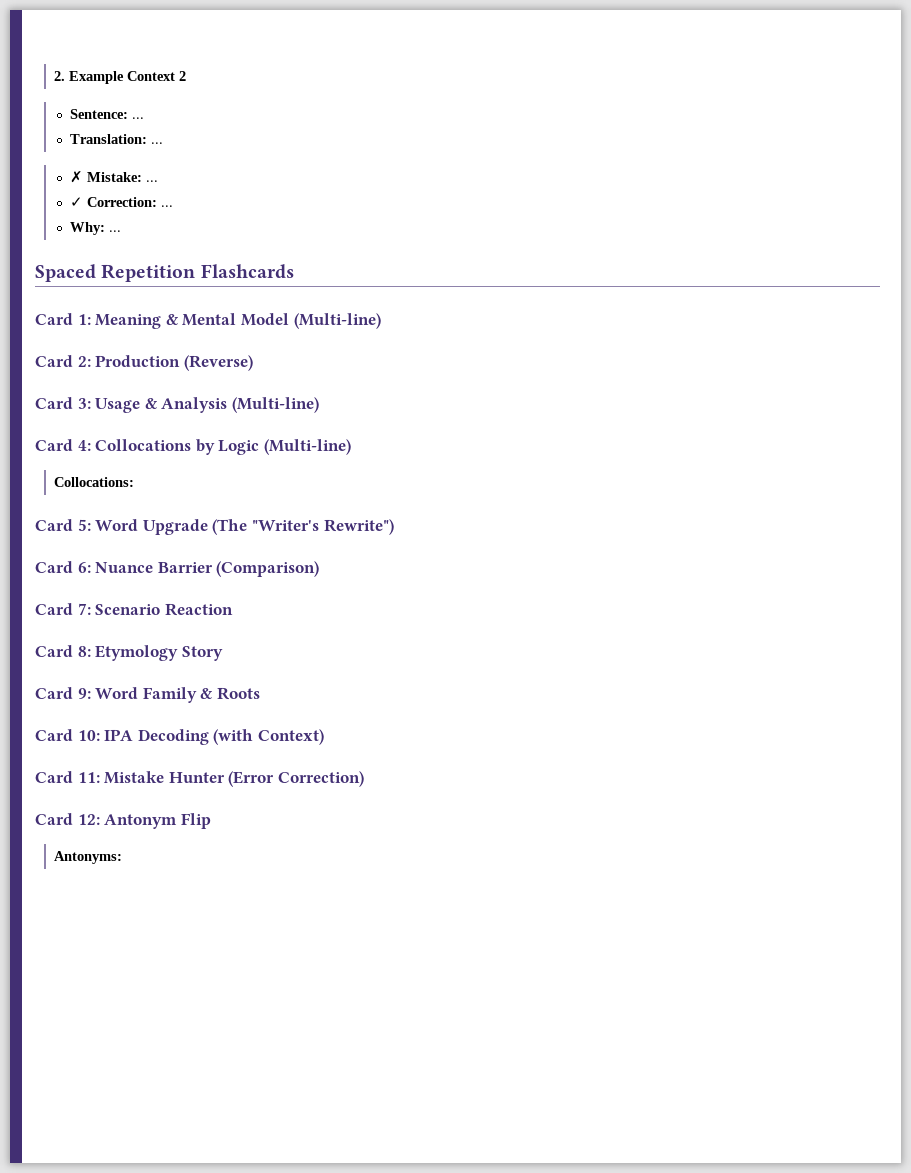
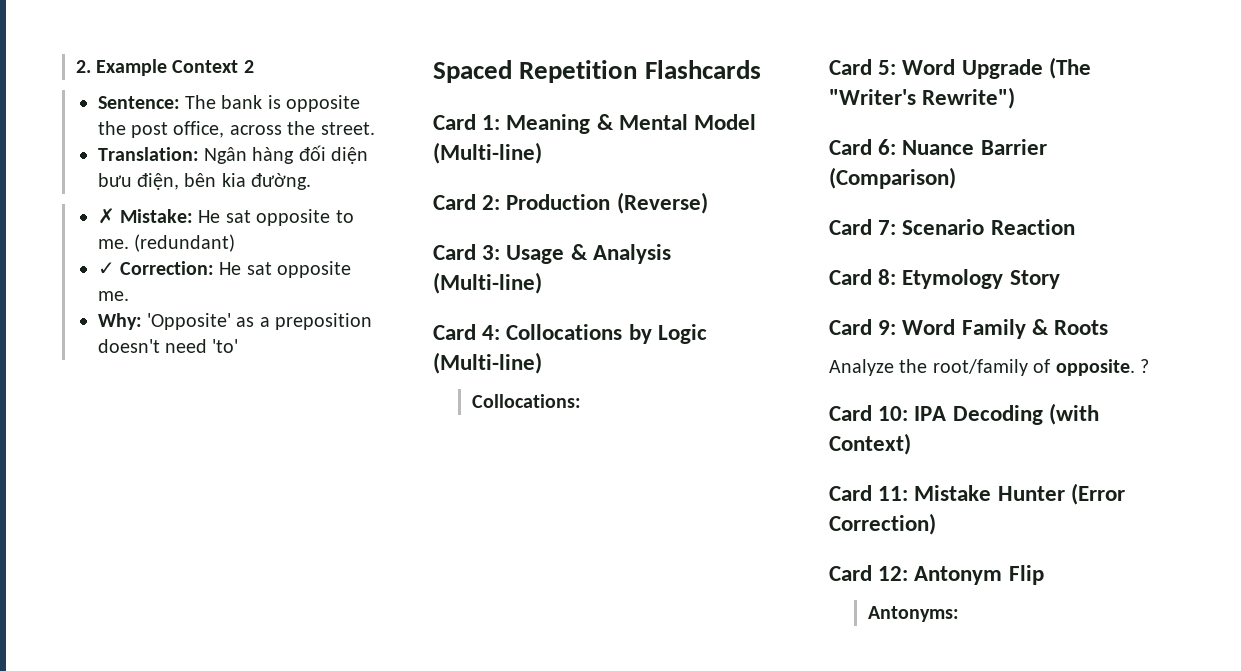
[131,117,144,119] [69,134,163,144] [69,171,158,183] [69,197,173,207] [69,222,121,235] ... // Translation: ... // ✗ Mistake: ... // ✓ Correction: ... // Why: ... -> [184,95,361,112] [97,121,375,138] [97,145,369,164] [97,173,312,190] [97,208,354,226] [97,234,235,252] [97,261,352,278] [97,291,129,301] [97,313,373,330] [97,339,239,353] The bank is opposite the post office, across the street. // Translation: Ngân hàng đối diện bưu điện, bên kia đường. // ✗ Mistake: He sat opposite to me. (redundant) // ✓ Correction: He sat opposite me. // Why: 'Opposite' as a preposition doesn't need 'to'
(260, 693) none -> [829,359,1149,376] // Analyze the root/family of opposite. ?

